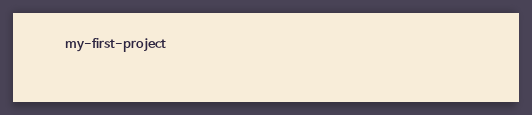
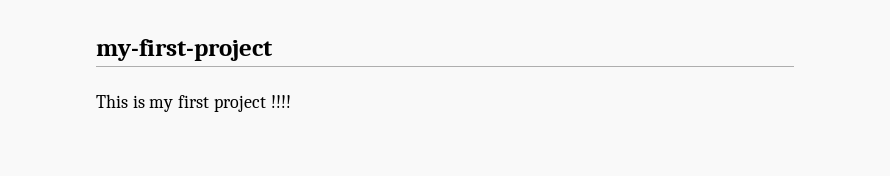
(166, 45) none -> [96,94,291,112] // This is my first project !!!!

